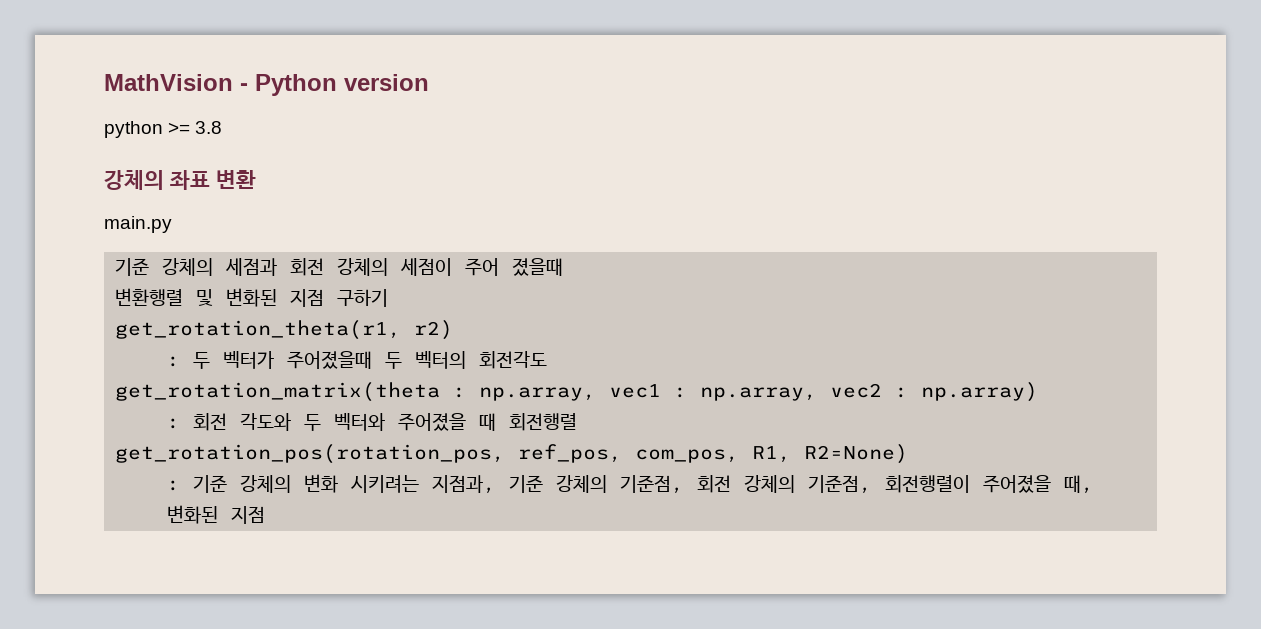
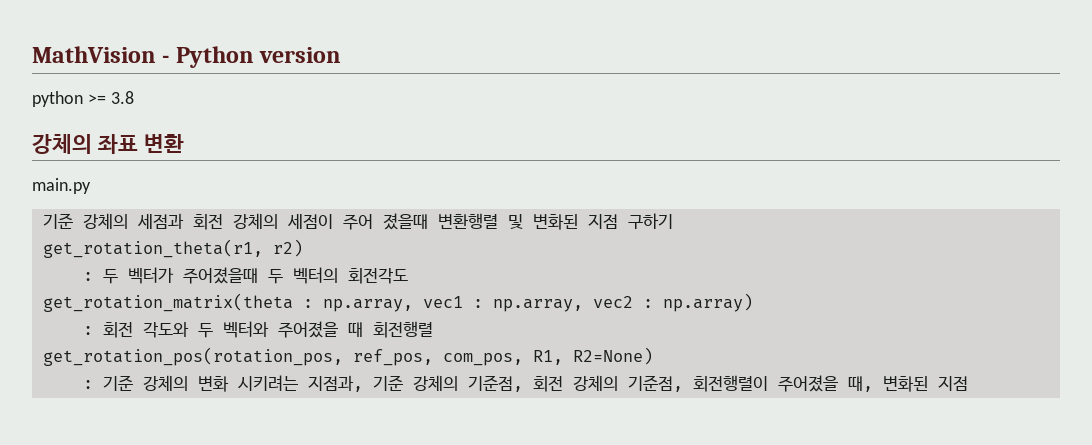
(564, 267) // -> (428, 221) none

